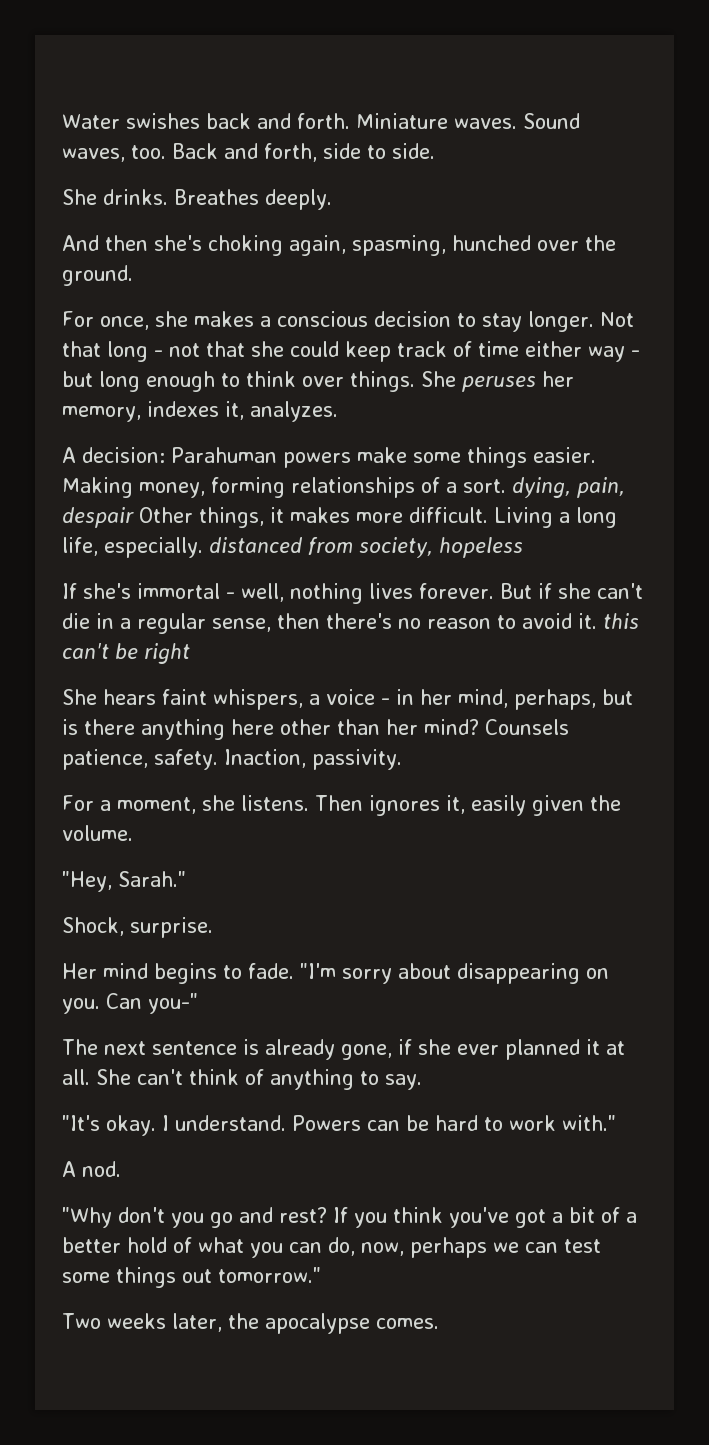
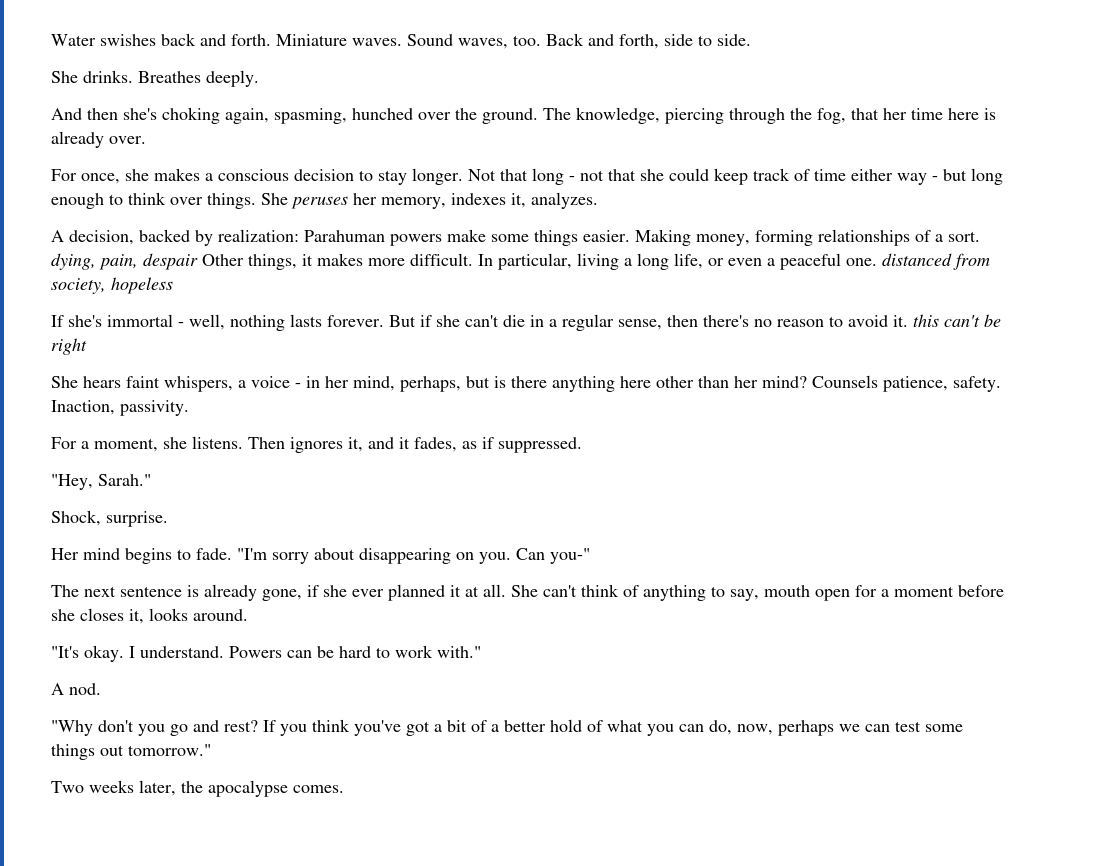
(133, 275) none -> [543,107,996,124] [51,131,146,148] The knowledge, piercing through the fog, that her time here is already over.
[82,447,165,463] decision: -> [69,229,299,246] decision, backed by realization:
[494,507,617,528] [62,537,203,558] Living a long life, especially. -> [478,253,877,270] In particular, living a long life, or even a peaceful one.
[369,583,413,599] lives -> [290,314,322,327] lasts
[470,795,621,816] [62,825,133,841] easily given the volume. -> [368,437,582,453] and it fades, as if suppressed.
[385,1074,422,1090] say. -> [730,585,1004,601] [51,608,248,624] say, mouth open for a moment before she closes it, looks around.

